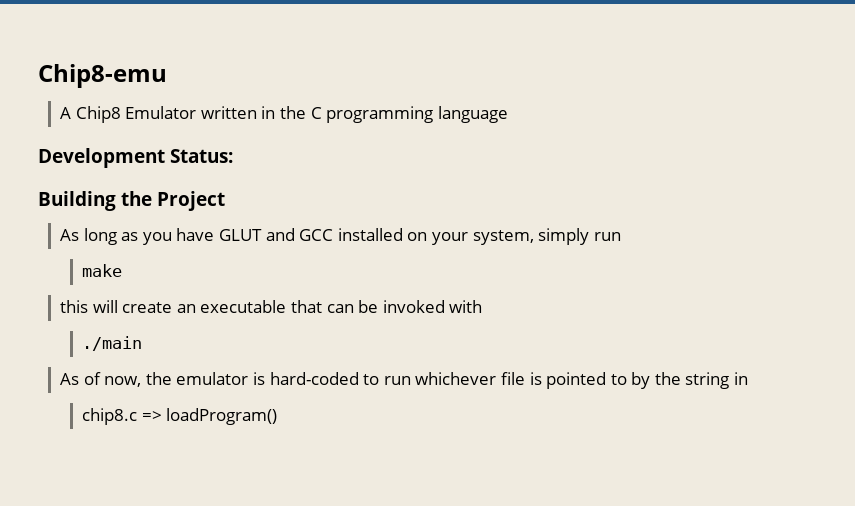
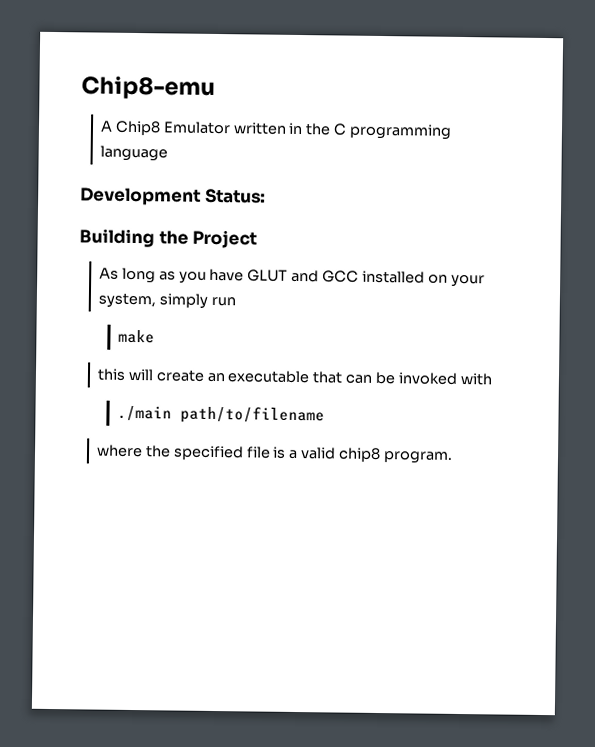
[60,372,749,389] [82,408,278,425] // As of now, the emulator is hard-coded to run whichever file is pointed to by the string in // chip8.c => loadProgram() -> [179,405,325,425] [95,444,454,464] path/to/filename // where the specified file is a valid chip8 program.

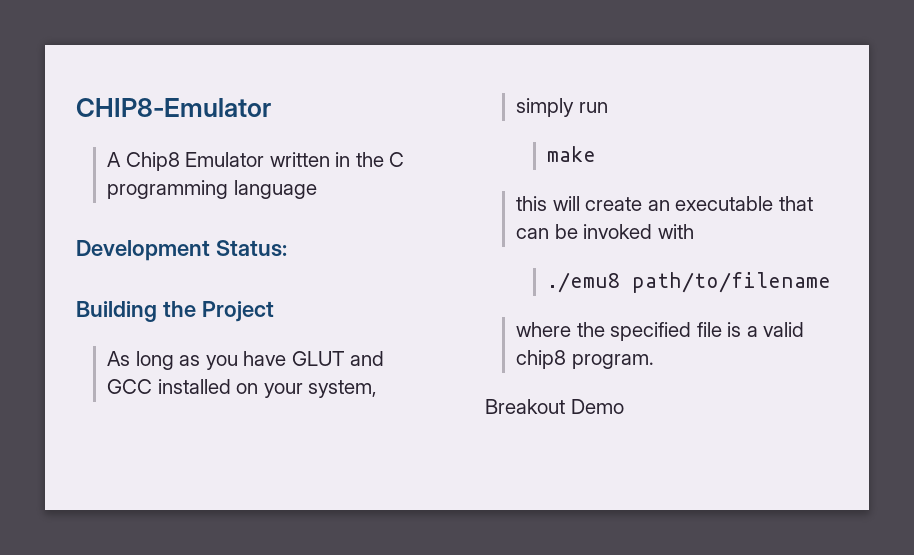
[81,75,216,100] Chip8-emu -> [76,98,271,117] CHIP8-Emulator
[116,405,172,422] ./main -> [547,272,621,293] ./emu8
(454, 457) none -> [485,399,624,414] // Breakout Demo

